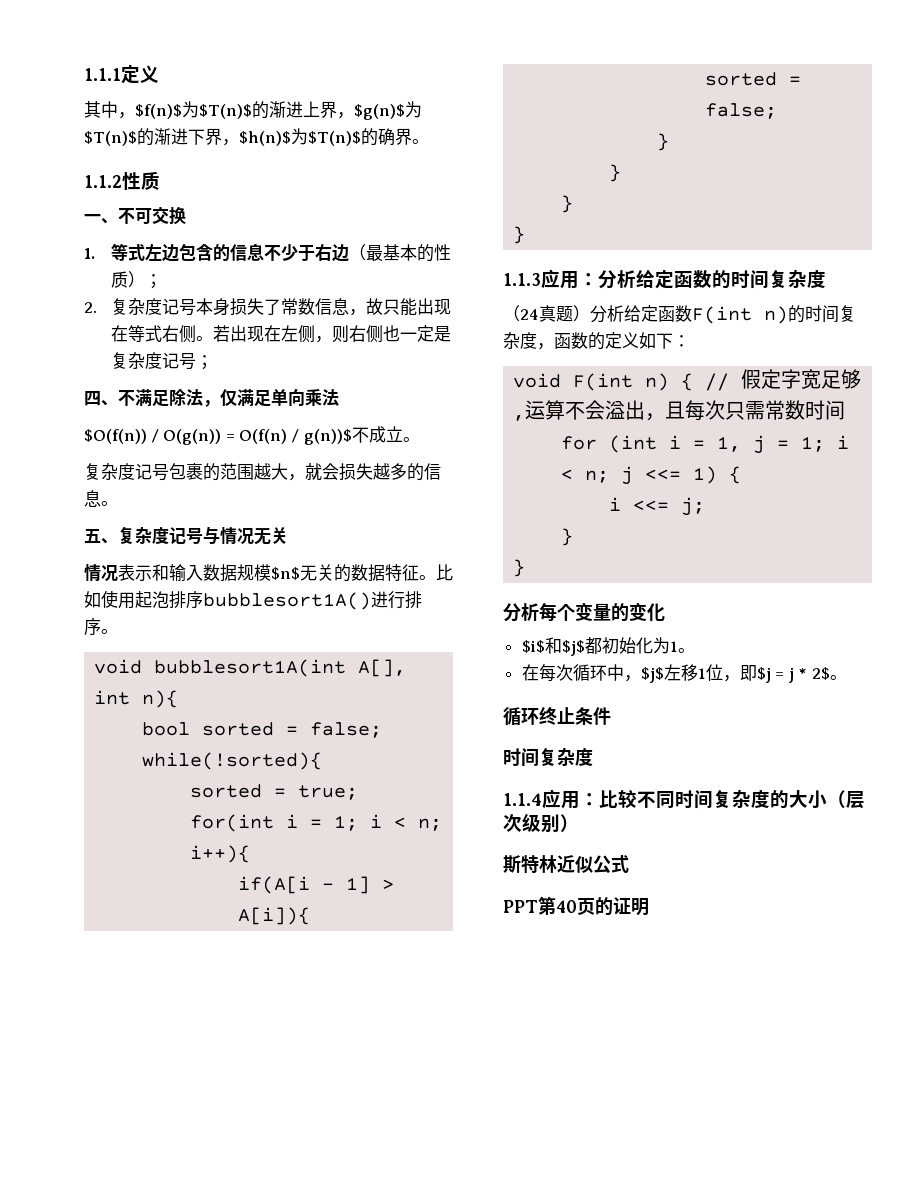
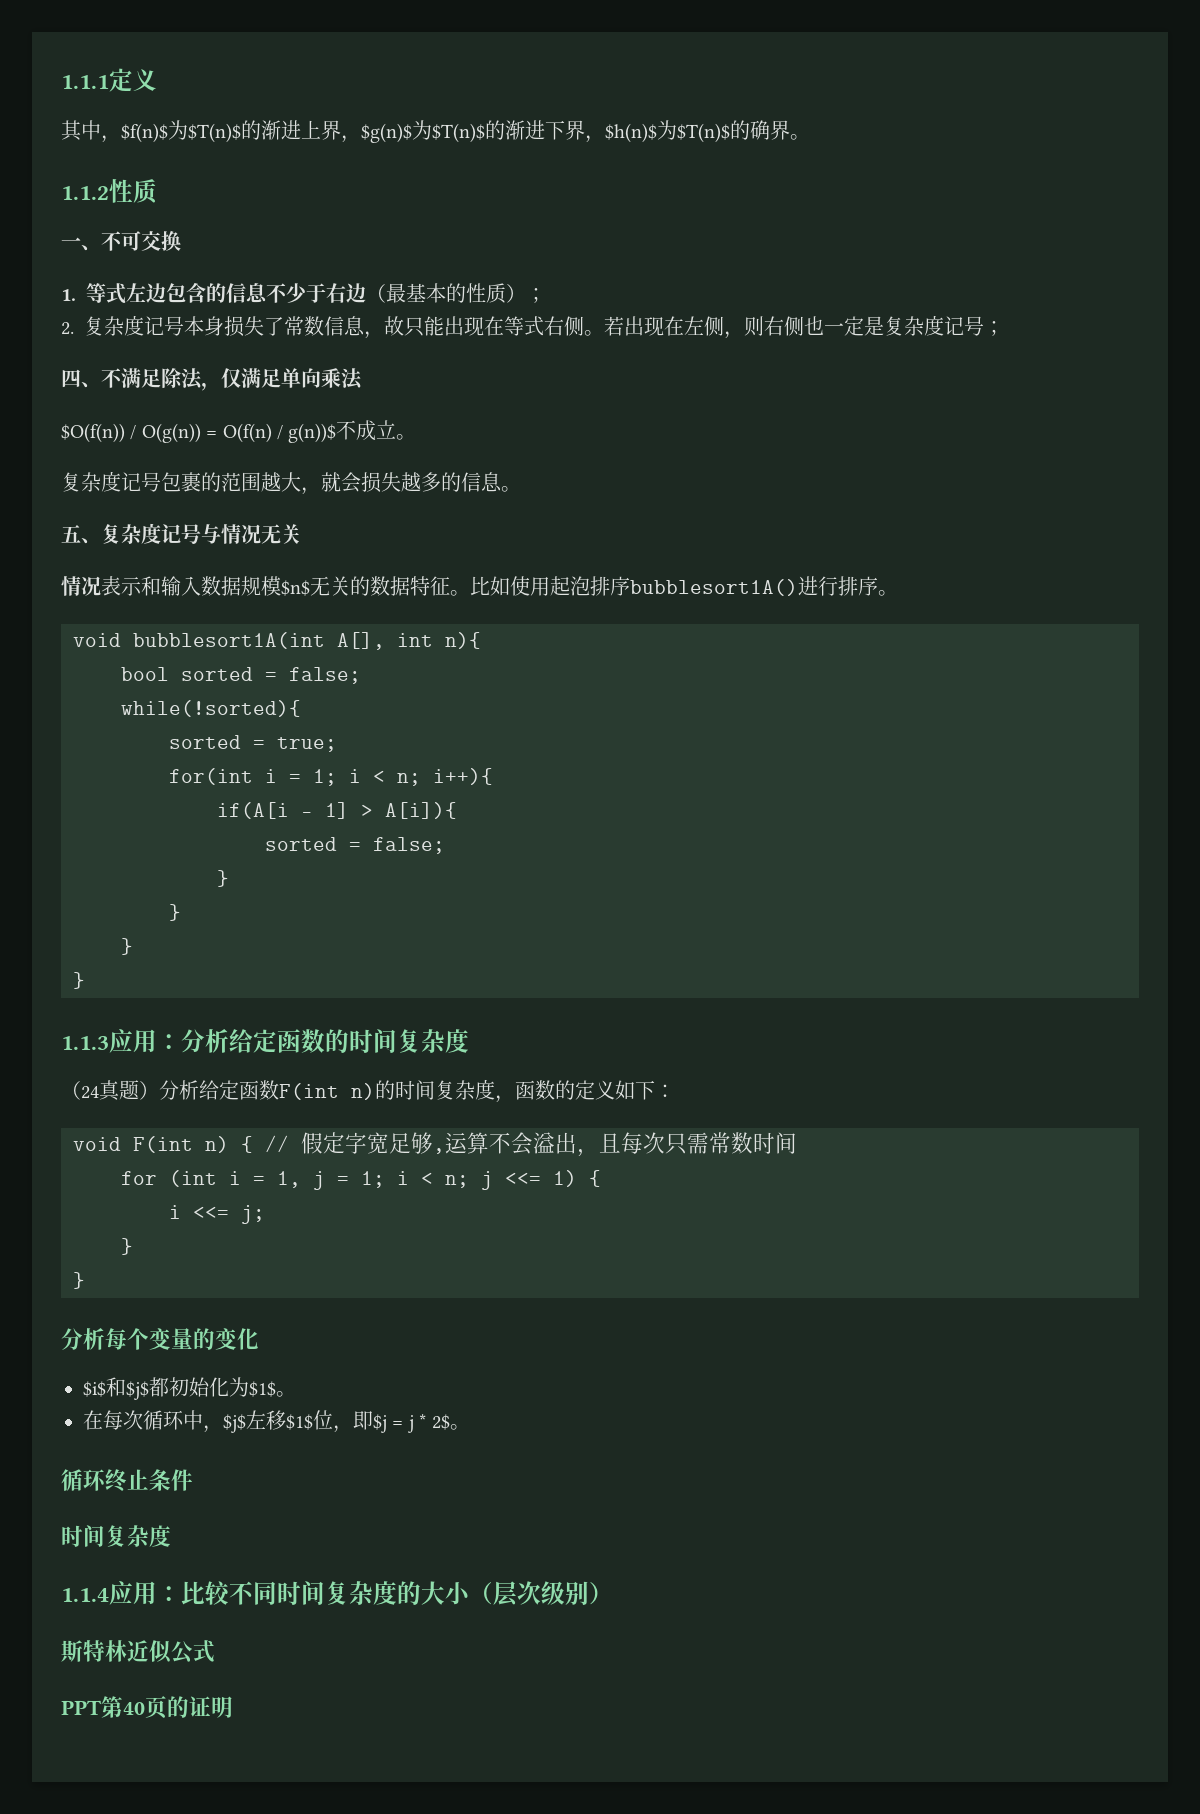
[669,641,678,652] 1 -> [249,1381,276,1397] $1$
[697,668,706,679] 1 -> [286,1414,313,1430] $1$

